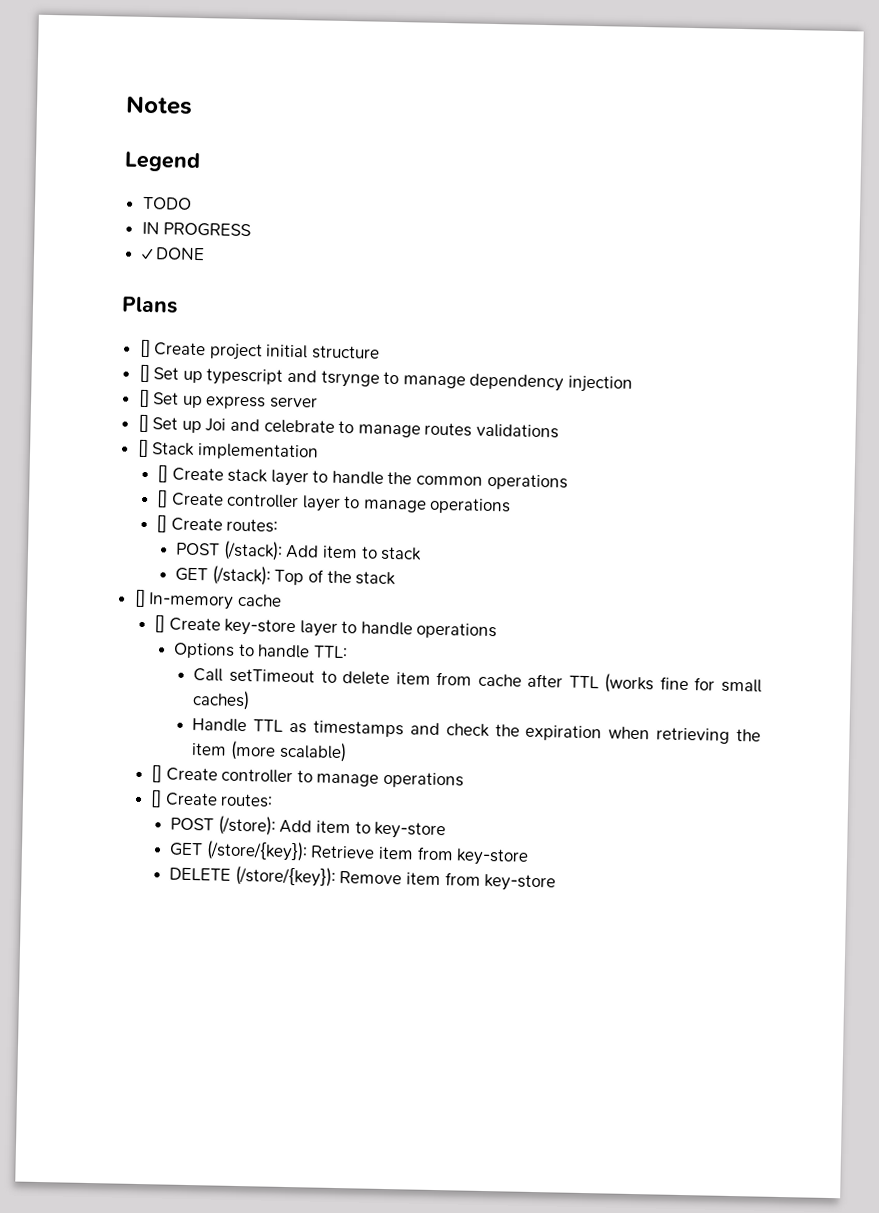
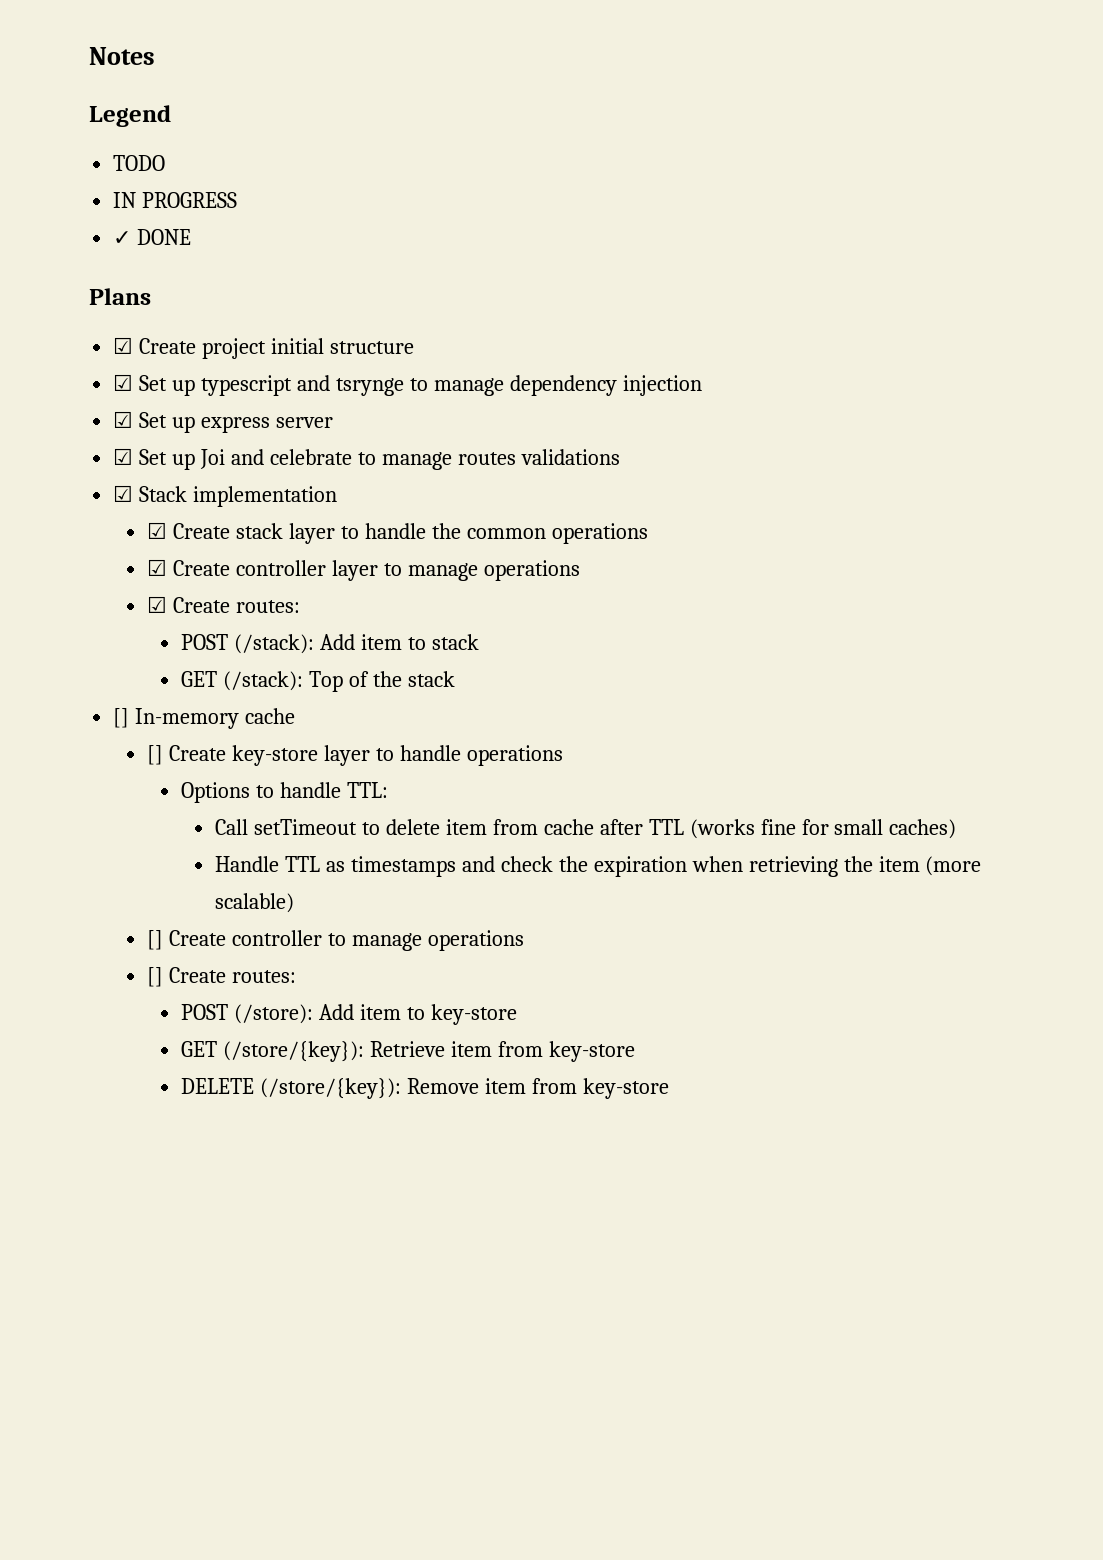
[138,338,151,358] [] -> [113,337,134,354] ☑
[138,363,150,383] [] -> [113,374,134,391] ☑
[137,388,150,408] [] -> [113,411,134,428] ☑
[137,413,149,433] [] -> [113,448,134,465] ☑
[136,438,149,458] [] -> [113,485,134,502] ☑
[156,464,168,483] [] -> [147,522,168,539] ☑
[155,489,168,508] [] -> [147,559,168,576] ☑
[155,514,167,533] [] -> [147,596,168,613] ☑

